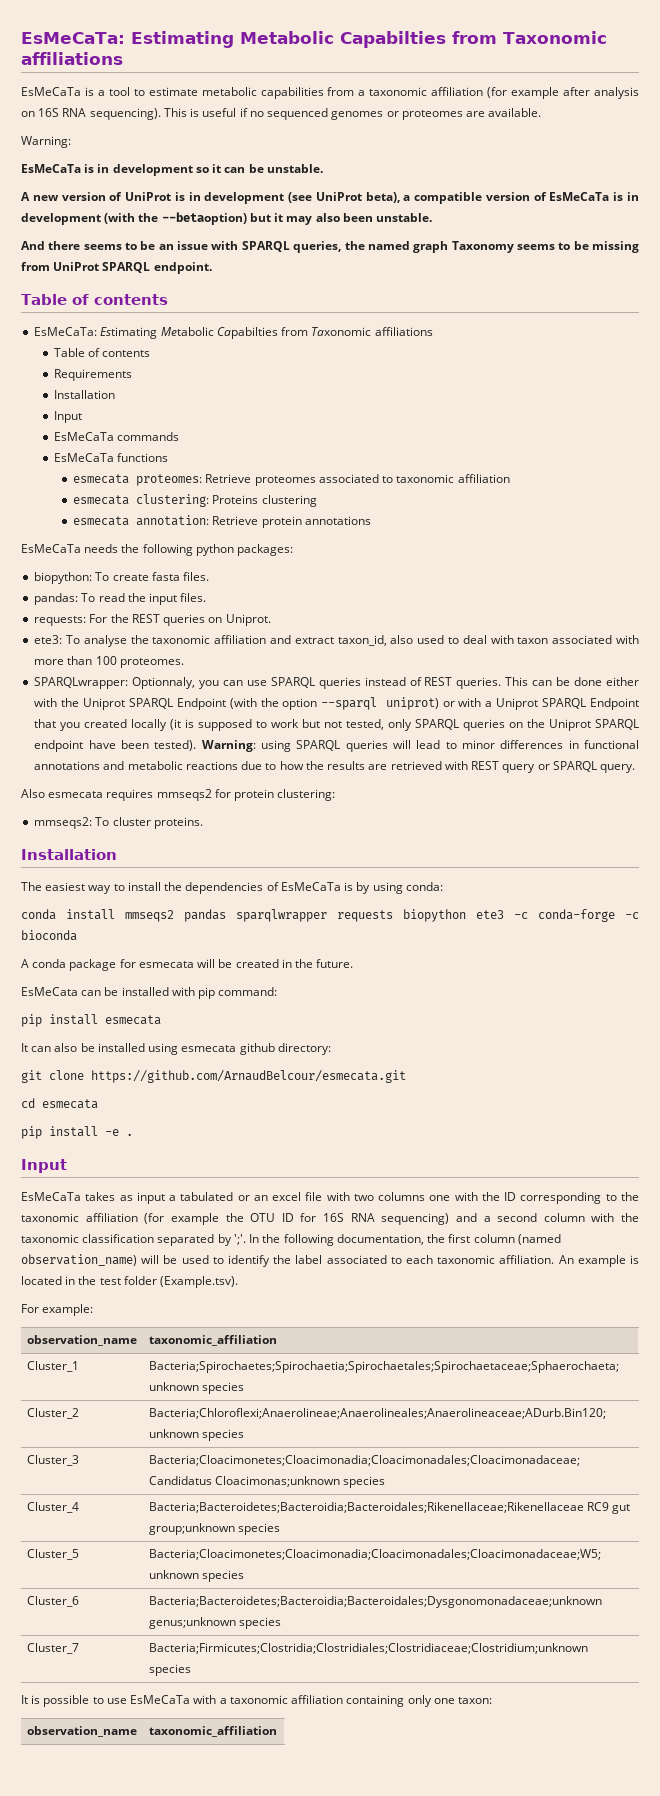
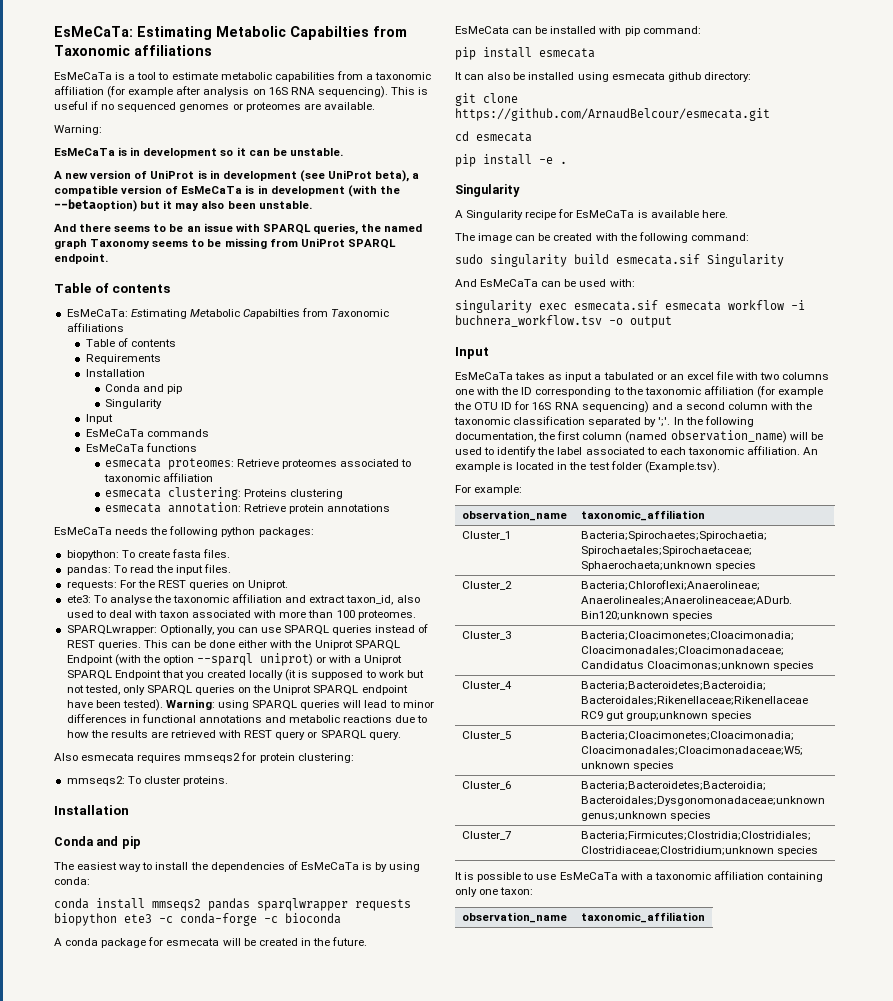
(115, 394) none -> [104,384,183,394] [104,399,162,409] // Conda and pip // Singularity
[132,677,196,689] Optionnaly, -> [159,625,214,635] Optionally,
(117, 854) none -> [54,836,141,849] // Conda and pip
(133, 1134) none -> [455,184,520,197] [455,209,728,220] [455,232,749,243] [455,254,784,267] [455,279,635,287] [455,300,805,313] [455,315,672,328] // Singularity // A Singularity recipe for EsMeCaTa is available here. // The image can be created with the following command: // sudo singularity build esmecata.sif Singularity // And EsMeCaTa can be used with: // singularity exec esmecata.sif esmecata workflow -i buchnera_workflow.tsv -o output

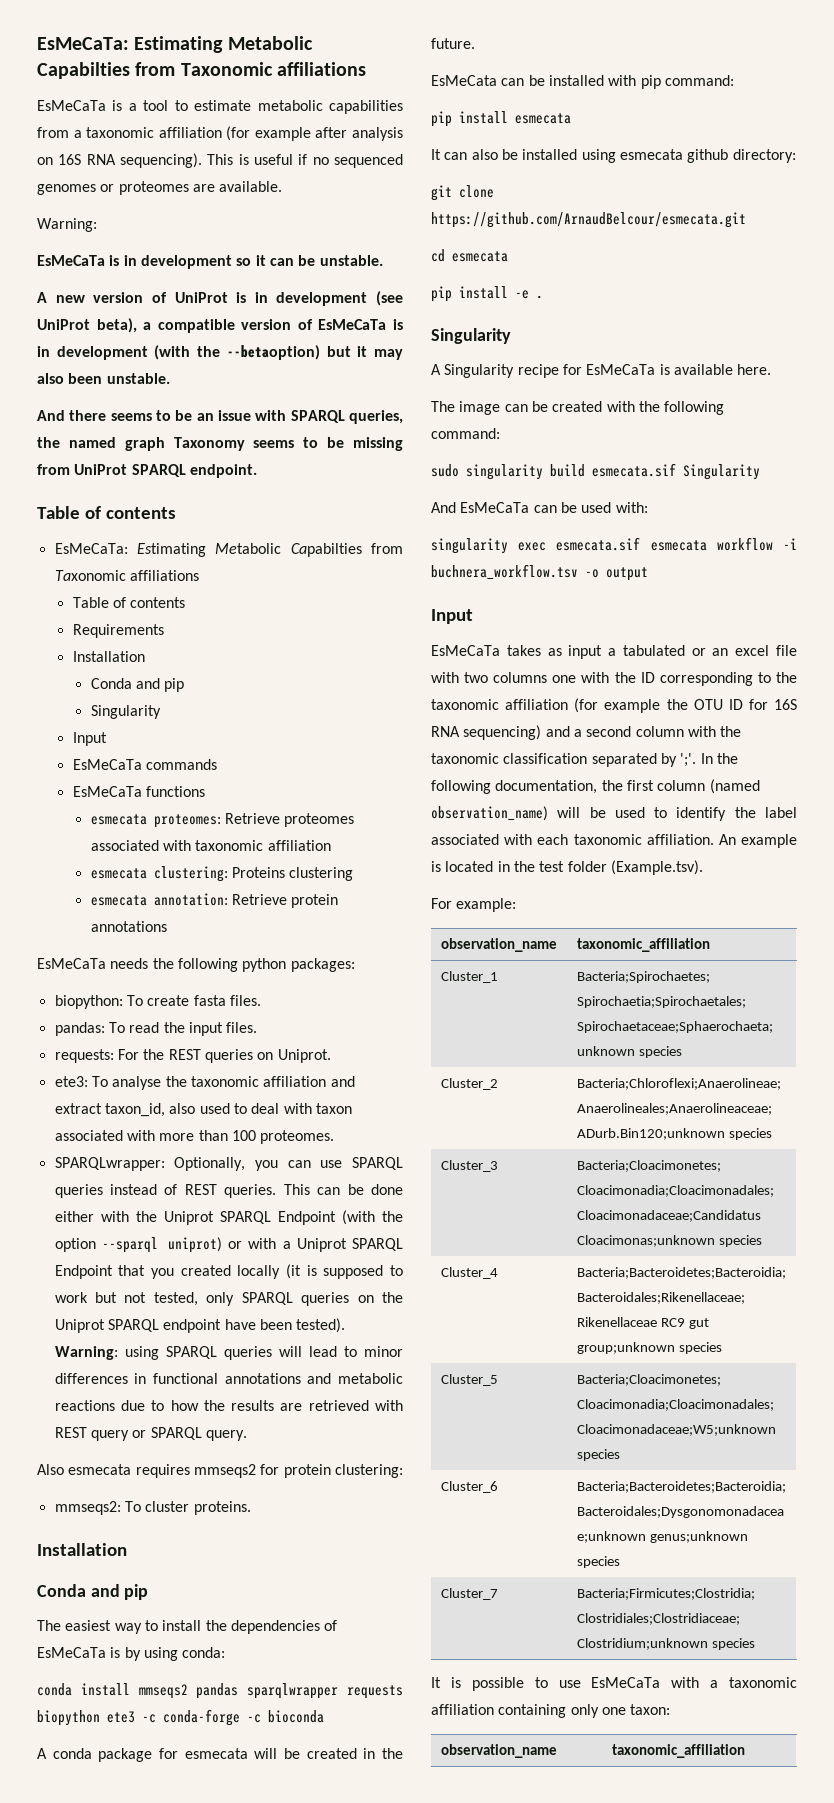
[401,459,412,467] to -> [163,840,192,851] with
[646,447,657,455] to -> [504,834,533,845] with

